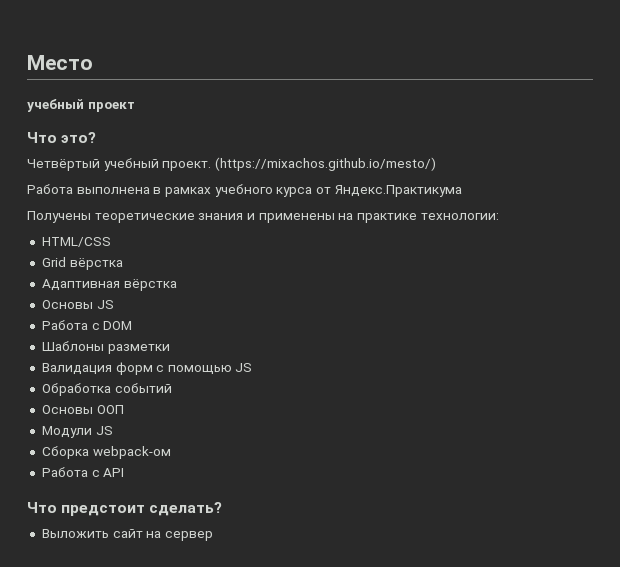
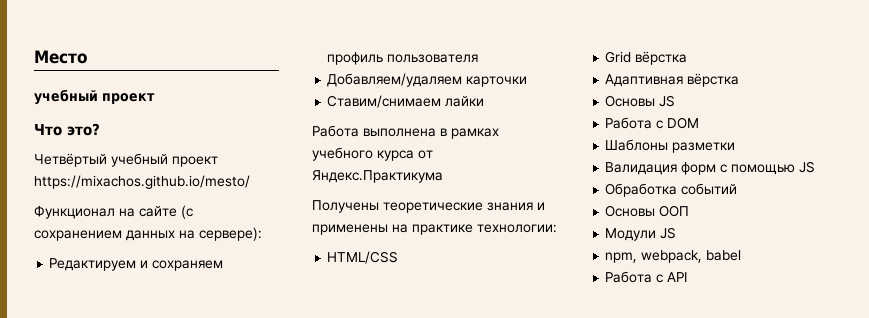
[162,157,436,171] проект. (https://mixachos.github.io/mesto/) -> [172,156,218,167] [34,175,250,189] [34,205,193,219] [34,227,262,241] [49,258,224,271] [327,52,479,65] [327,73,528,87] [327,95,485,108] проект https://mixachos.github.io/mesto/ // Функционал на сайте (с сохранением данных на сервере): // Редактируем и сохраняем профиль пользователя // Добавляем/удаляем карточки // Ставим/снимаем лайки
[41,446,171,459] Сборка webpack-ом -> [605,250,742,263] npm, webpack, babel
[27,502,223,516] [41,529,213,541] // Что предстоит сделать? // Выложить сайт на сервер -> (688, 277) none

